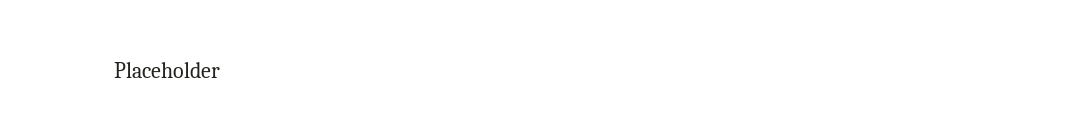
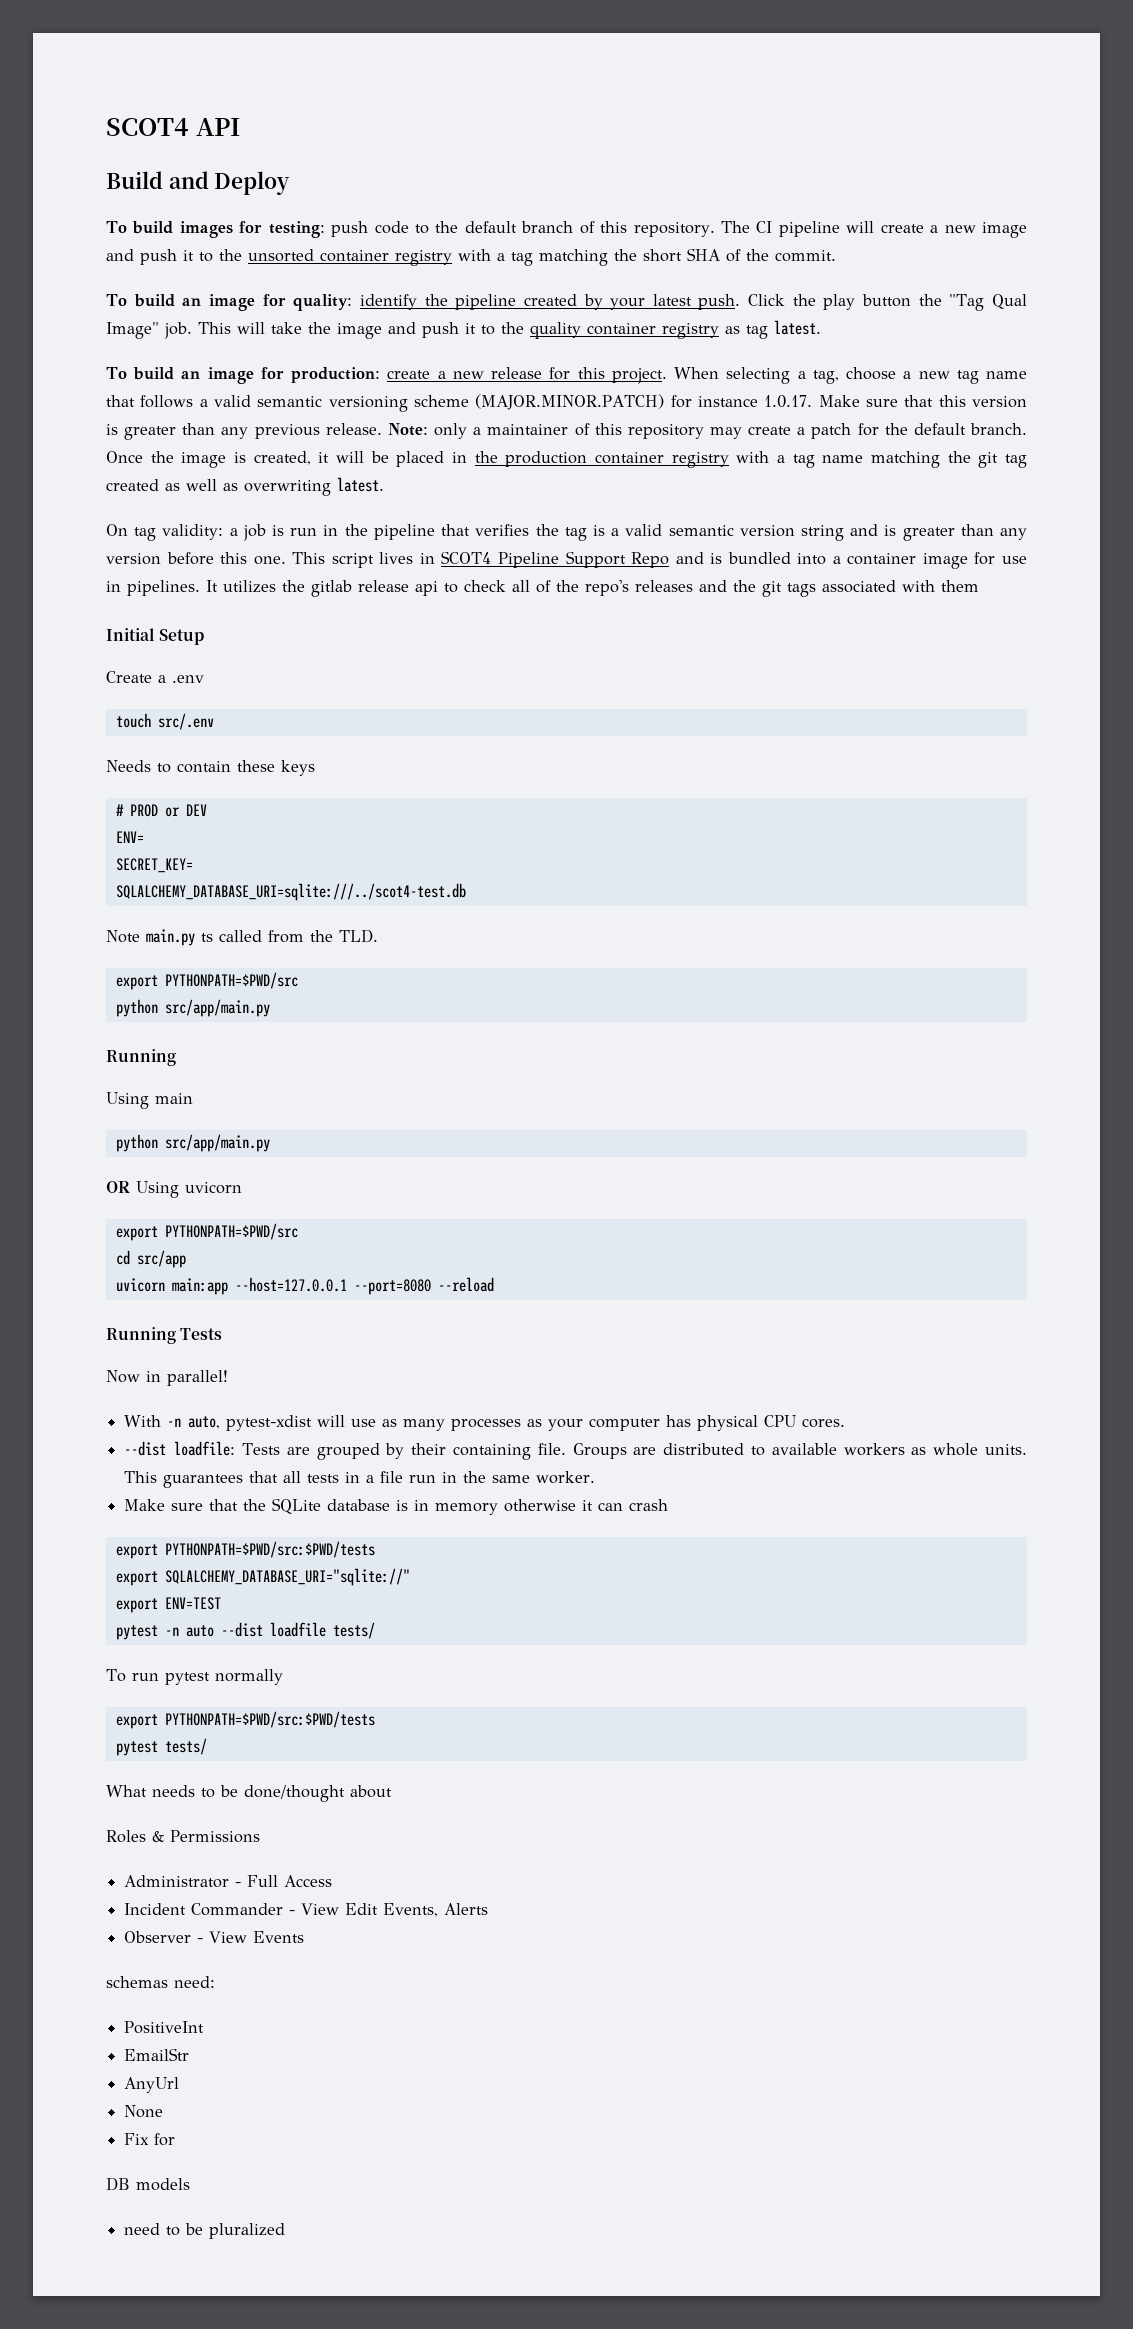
[114,62,220,78] Placeholder -> [106,118,240,136] [106,171,291,195] [106,221,1027,238] [106,248,836,266] [106,294,1027,311] [106,320,821,339] [106,367,1028,384] [106,394,1027,412] [106,423,1027,440] [106,451,1027,468] [106,477,384,496] [106,524,1028,541] [106,551,1027,569] [106,580,979,597] [106,628,205,645] [106,671,204,683] [115,713,214,730] [106,760,315,776] [115,804,207,817] [115,831,144,843] [115,858,193,873] [115,883,466,901] [106,929,378,946] [115,972,298,990] [115,999,270,1017] [106,1049,176,1066] [106,1092,193,1109] [115,1134,270,1152] [106,1181,242,1198] [115,1223,298,1241] [115,1250,186,1268] [115,1277,494,1295] [106,1327,223,1344] [106,1370,228,1386] [124,1415,846,1431] [124,1441,1027,1460] [124,1471,596,1488] [124,1498,669,1515] [115,1541,375,1559] [115,1568,410,1586] [115,1597,221,1613] [115,1622,375,1640] [106,1669,283,1685] [115,1711,375,1729] [115,1738,207,1756] [106,1785,392,1802] [106,1830,260,1843] [124,1875,333,1888] [124,1903,489,1917] [124,1931,305,1943] [106,1976,215,1988] [124,2021,205,2034] [124,2048,190,2061] [124,2077,180,2093] [124,2105,164,2118] [124,2133,176,2146] [106,2177,190,2191] [124,2223,286,2239] SCOT4 API // Build and Deploy // To build images for testing: push code to the default branch of this repository. The CI pipeline will create a new image and push it to the unsorted container registry with a tag matching the short SHA of the commit. // To build an image for quality: identify the pipeline created by your latest push. Click the play button the "Tag Qual Image" job. This will take the image and push it to the quality container registry as tag latest. // To build an image for production: create a new release for this project. When selecting a tag, choose a new tag name that follows a valid semantic versioning scheme (MAJOR.MINOR.PATCH) for instance 1.0.17. Make sure that this version is greater than any previous release. Note: only a maintainer of this repository may create a patch for the default branch. Once the image is created, it will be placed in the production container registry with a tag name matching the git tag created as well as overwriting latest. // On tag validity: a job is run in the pipeline that verifies the tag is a valid semantic version string and is greater than any version before this one. This script lives in SCOT4 Pipeline Support Repo and is bundled into a container image for use in pipelines. It utilizes the gitlab release api to check all of the repo's releases and the git tags associated with them // Initial Setup // Create a .env // touch src/.env // Needs to contain these keys // # PROD or DEV // ENV= // SECRET_KEY= // SQLALCHEMY_DATABASE_URI=sqlite:///../scot4-test.db // Note main.py ts called from the TLD. // export PYTHONPATH=$PWD/src // python src/app/main.py // Running // Using main // python src/app/main.py // OR Using uvicorn // export PYTHONPATH=$PWD/src // cd src/app // uvicorn main:app --host=127.0.0.1 --port=8080 --reload // Running Tests // Now in parallel! // With -n auto, pytest-xdist will use as many processes as your computer has physical CPU cores. // --dist loadfile: Tests are grouped by their containing file. Groups are distributed to available workers as whole units. This guarantees that all tests in a file run in the same worker. // Make sure that the SQLite database is in memory otherwise it can crash // export PYTHONPATH=$PWD/src:$PWD/tests // export SQLALCHEMY_DATABASE_URI="sqlite://" // export ENV=TEST // pytest -n auto --dist loadfile tests/ // To run pytest normally // export PYTHONPATH=$PWD/src:$PWD/tests // pytest tests/ // What needs to be done/thought about // Roles & Permissions // Administrator - Full Access // Incident Commander - View Edit Events, Alerts // Observer - View Events // schemas need: // PositiveInt // EmailStr // AnyUrl // None // Fix for // DB models // need to be pluralized

